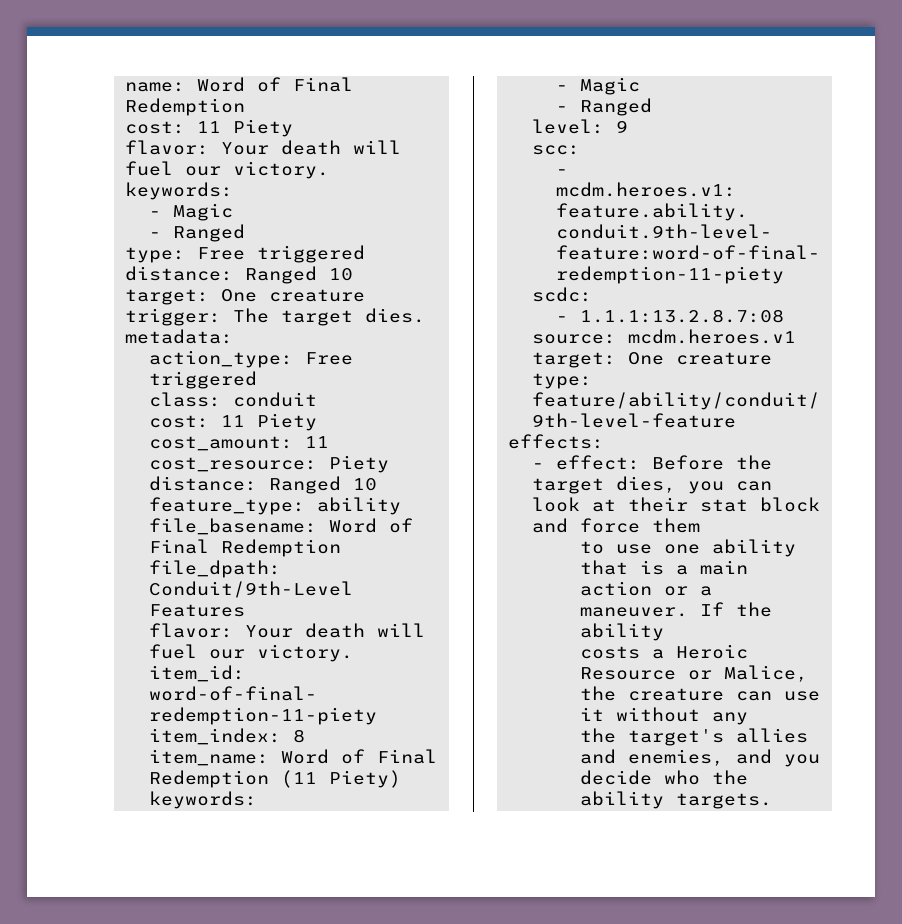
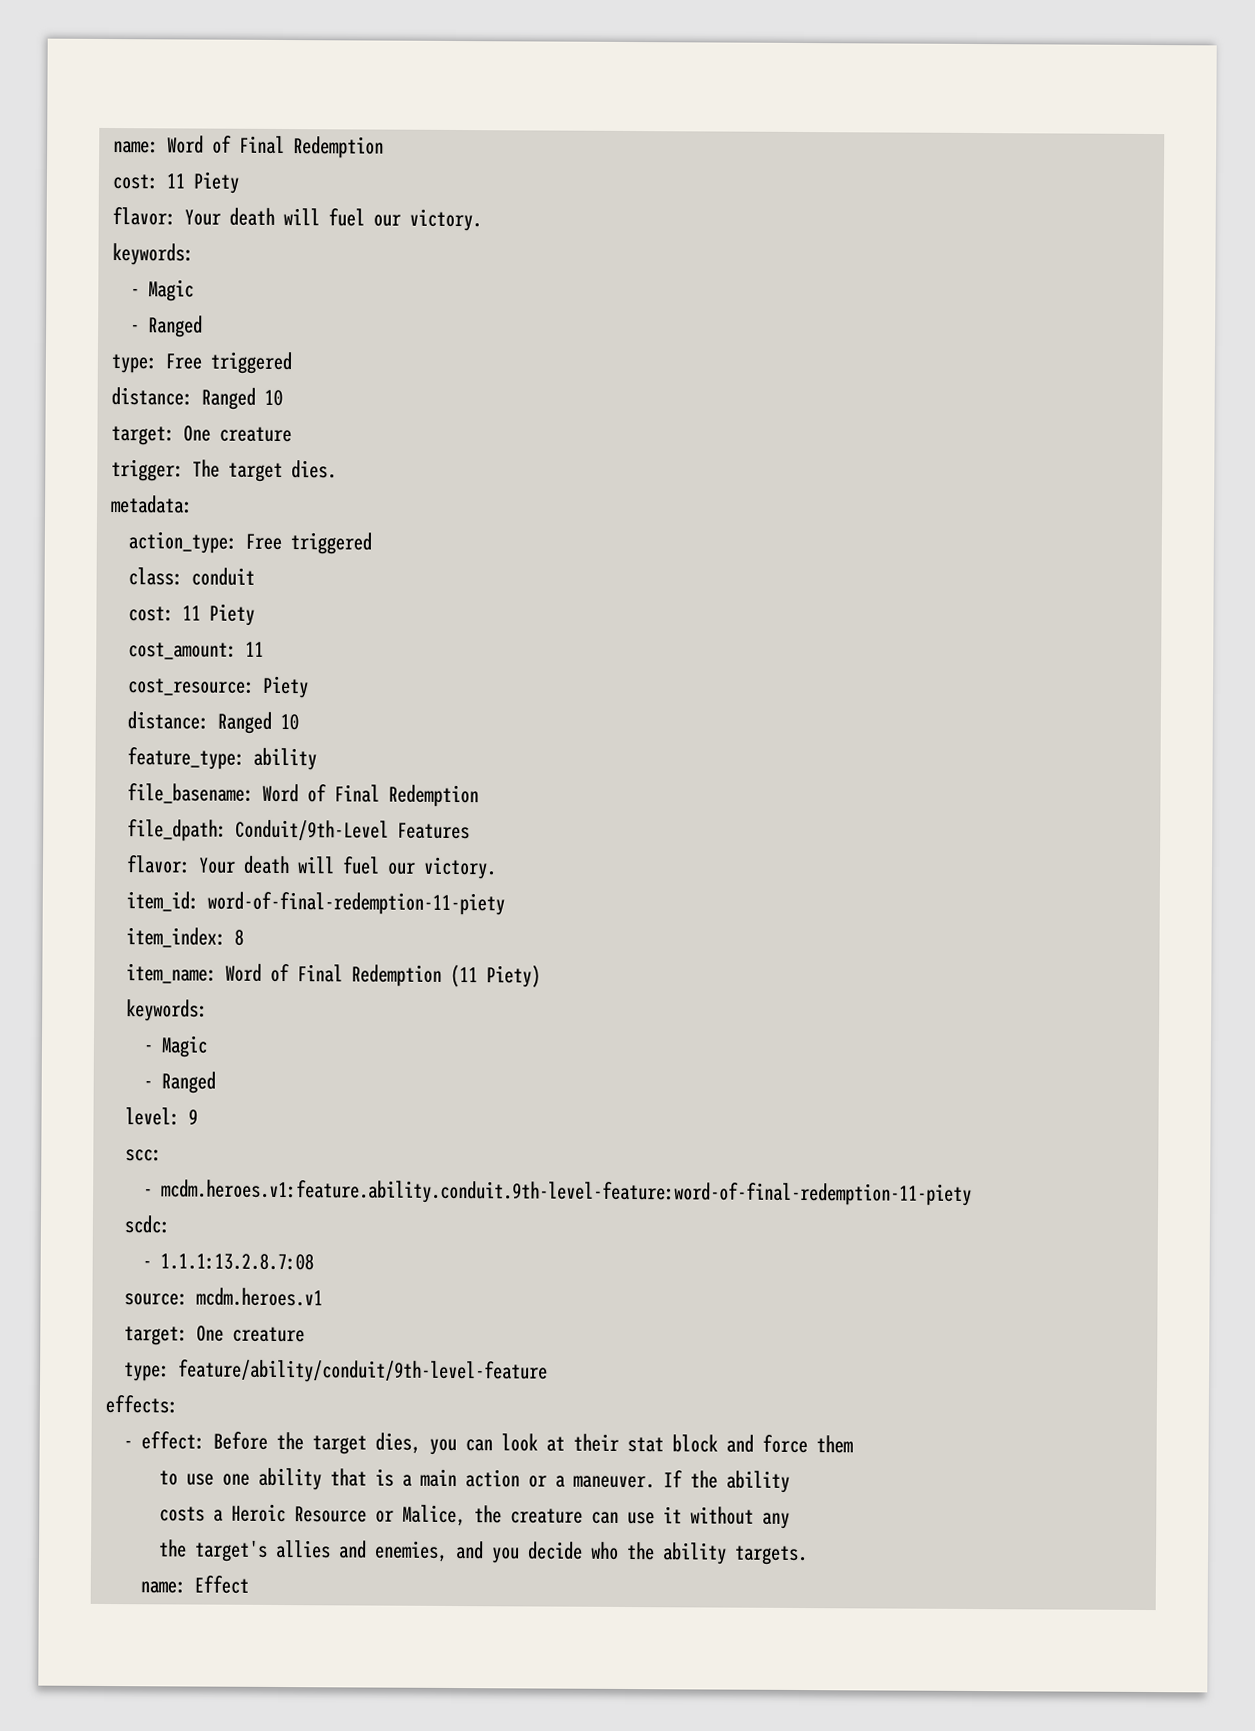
(772, 801) none -> [139,1575,249,1594] // name: Effect

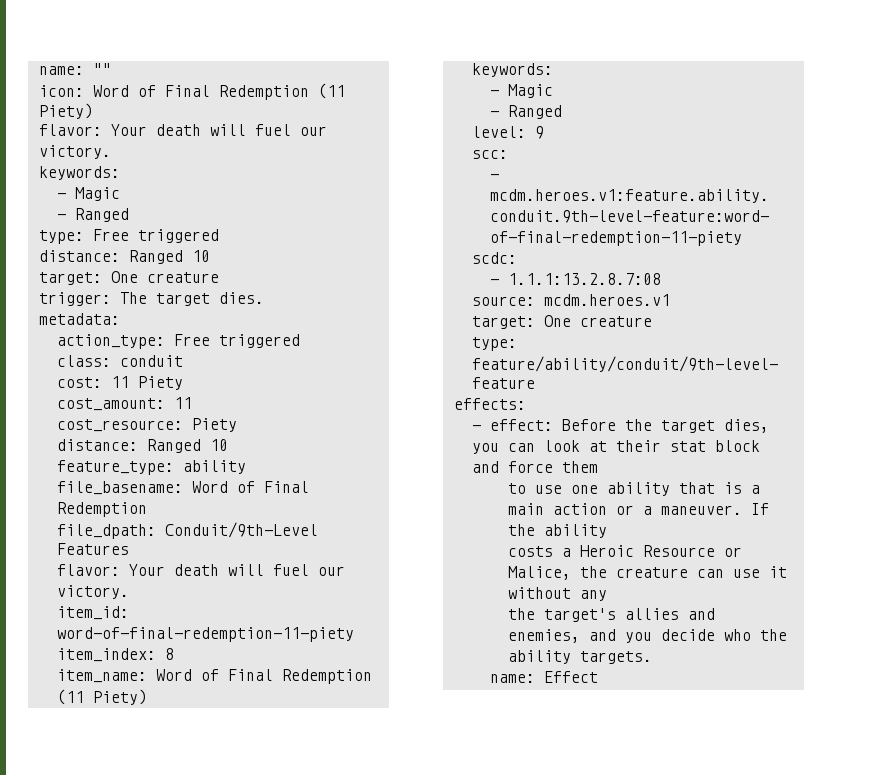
[112,135,384,159] [111,171,239,194] name: Word of Final Redemption // cost: 11 Piety -> [39,63,112,75] [39,83,346,100] [39,103,94,119] name: "" // icon: Word of Final Redemption (11 Piety)

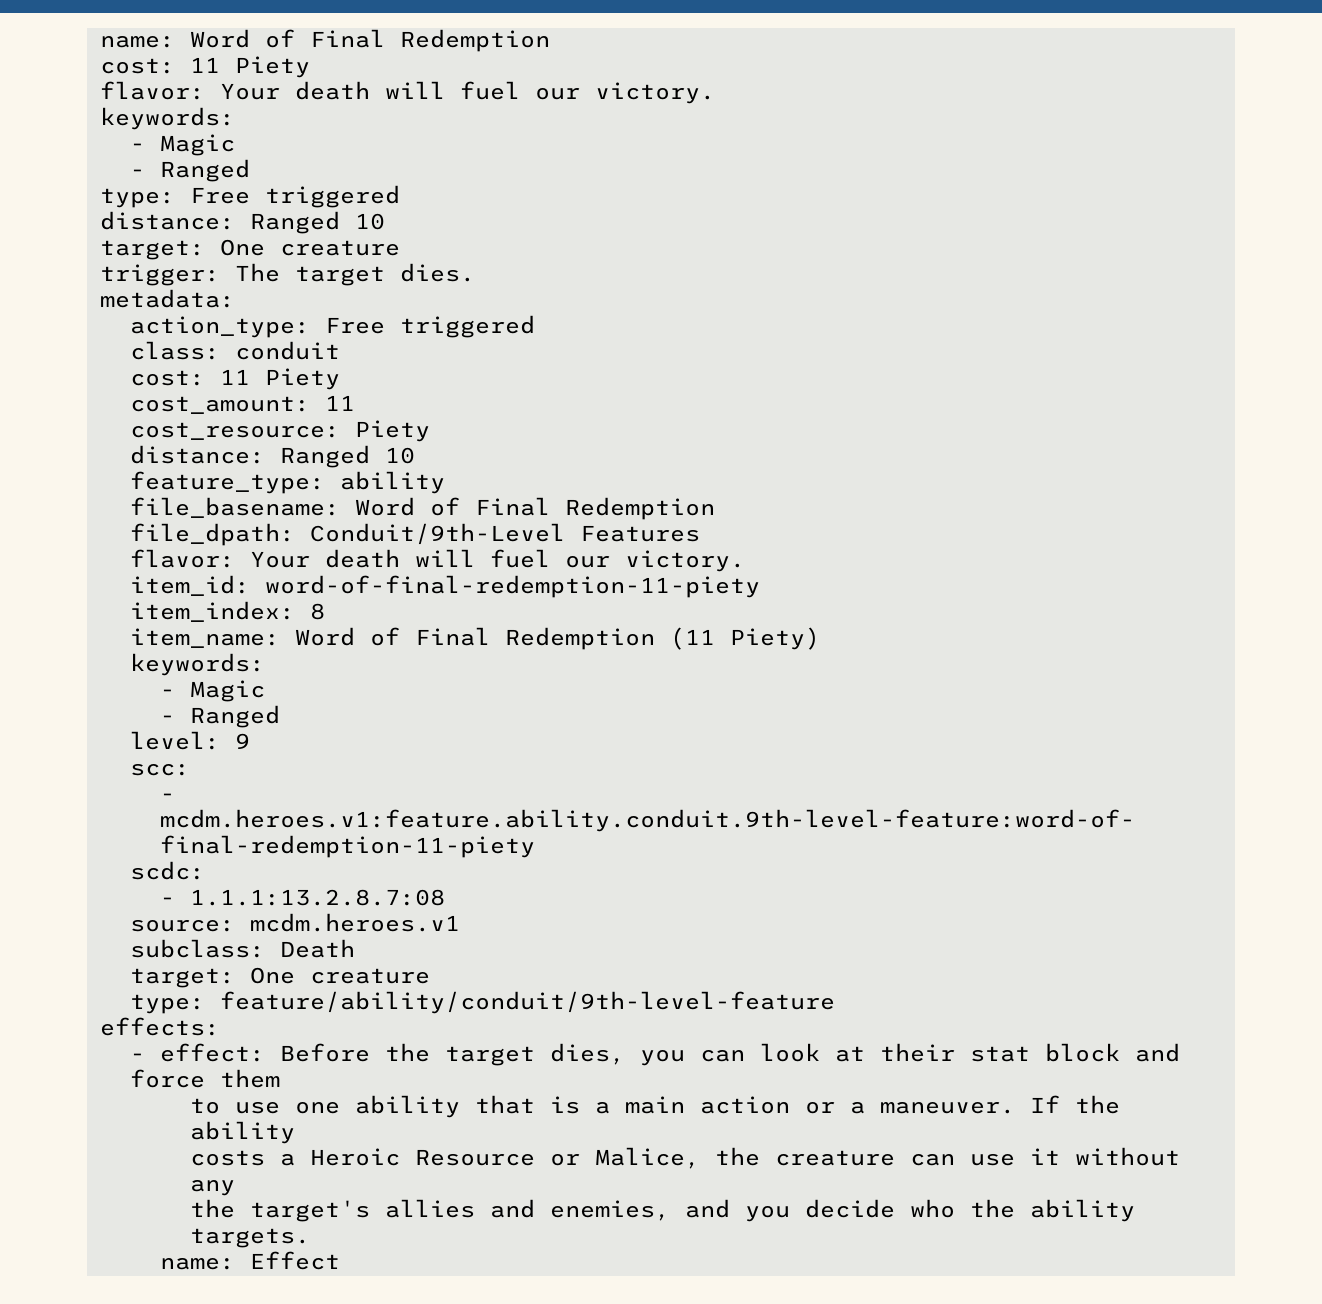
[39,63,112,75] [39,83,346,100] [39,103,94,119] name: "" // icon: Word of Final Redemption (11 Piety) -> [100,29,551,52] [100,56,311,78] name: Word of Final Redemption // cost: 11 Piety
(671, 300) none -> [130,939,356,958] // subclass: Death

